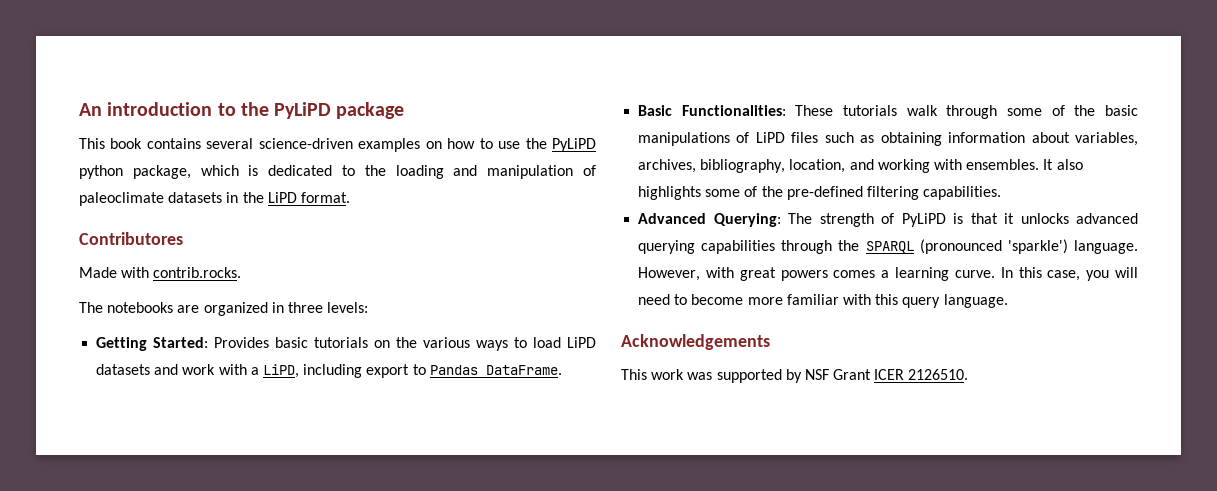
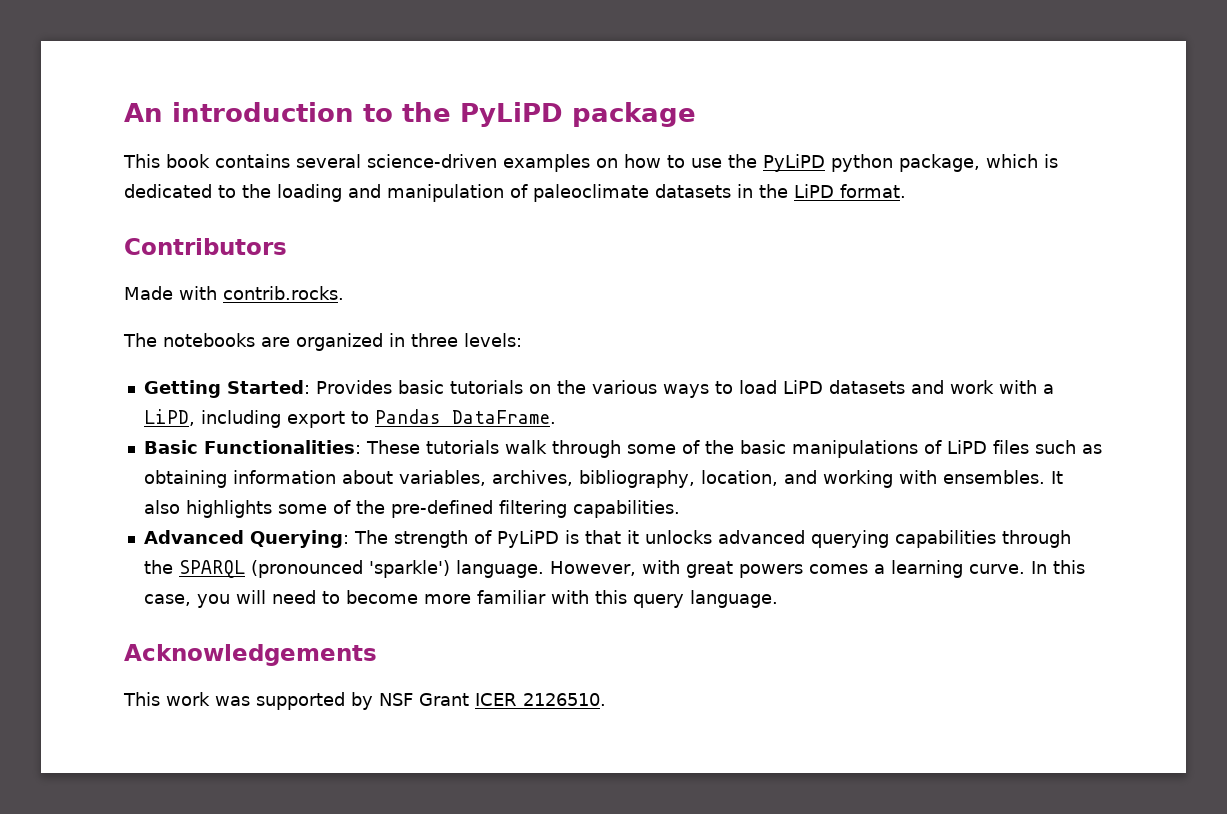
[79,232,183,245] Contributores -> [124,238,287,255] Contributors

